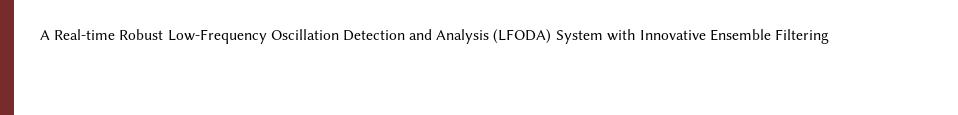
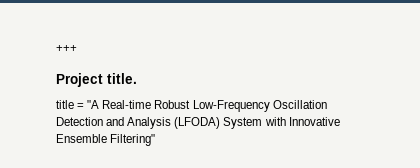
[40,30,50,40] A -> [56,45,77,52] [56,73,137,87] [56,100,100,109] +++ // Project title. // title = "A
[775,29,830,44] Filtering -> [110,134,156,146] Filtering"

